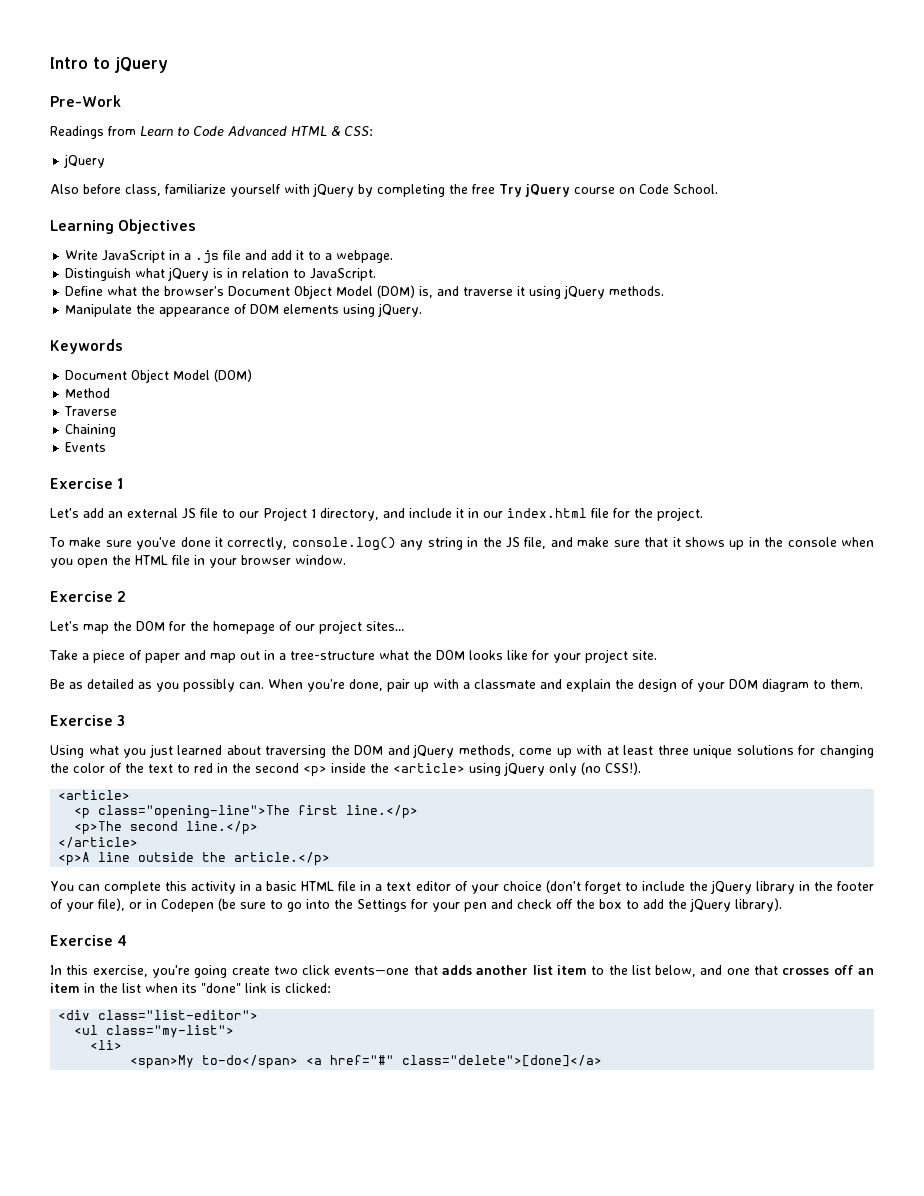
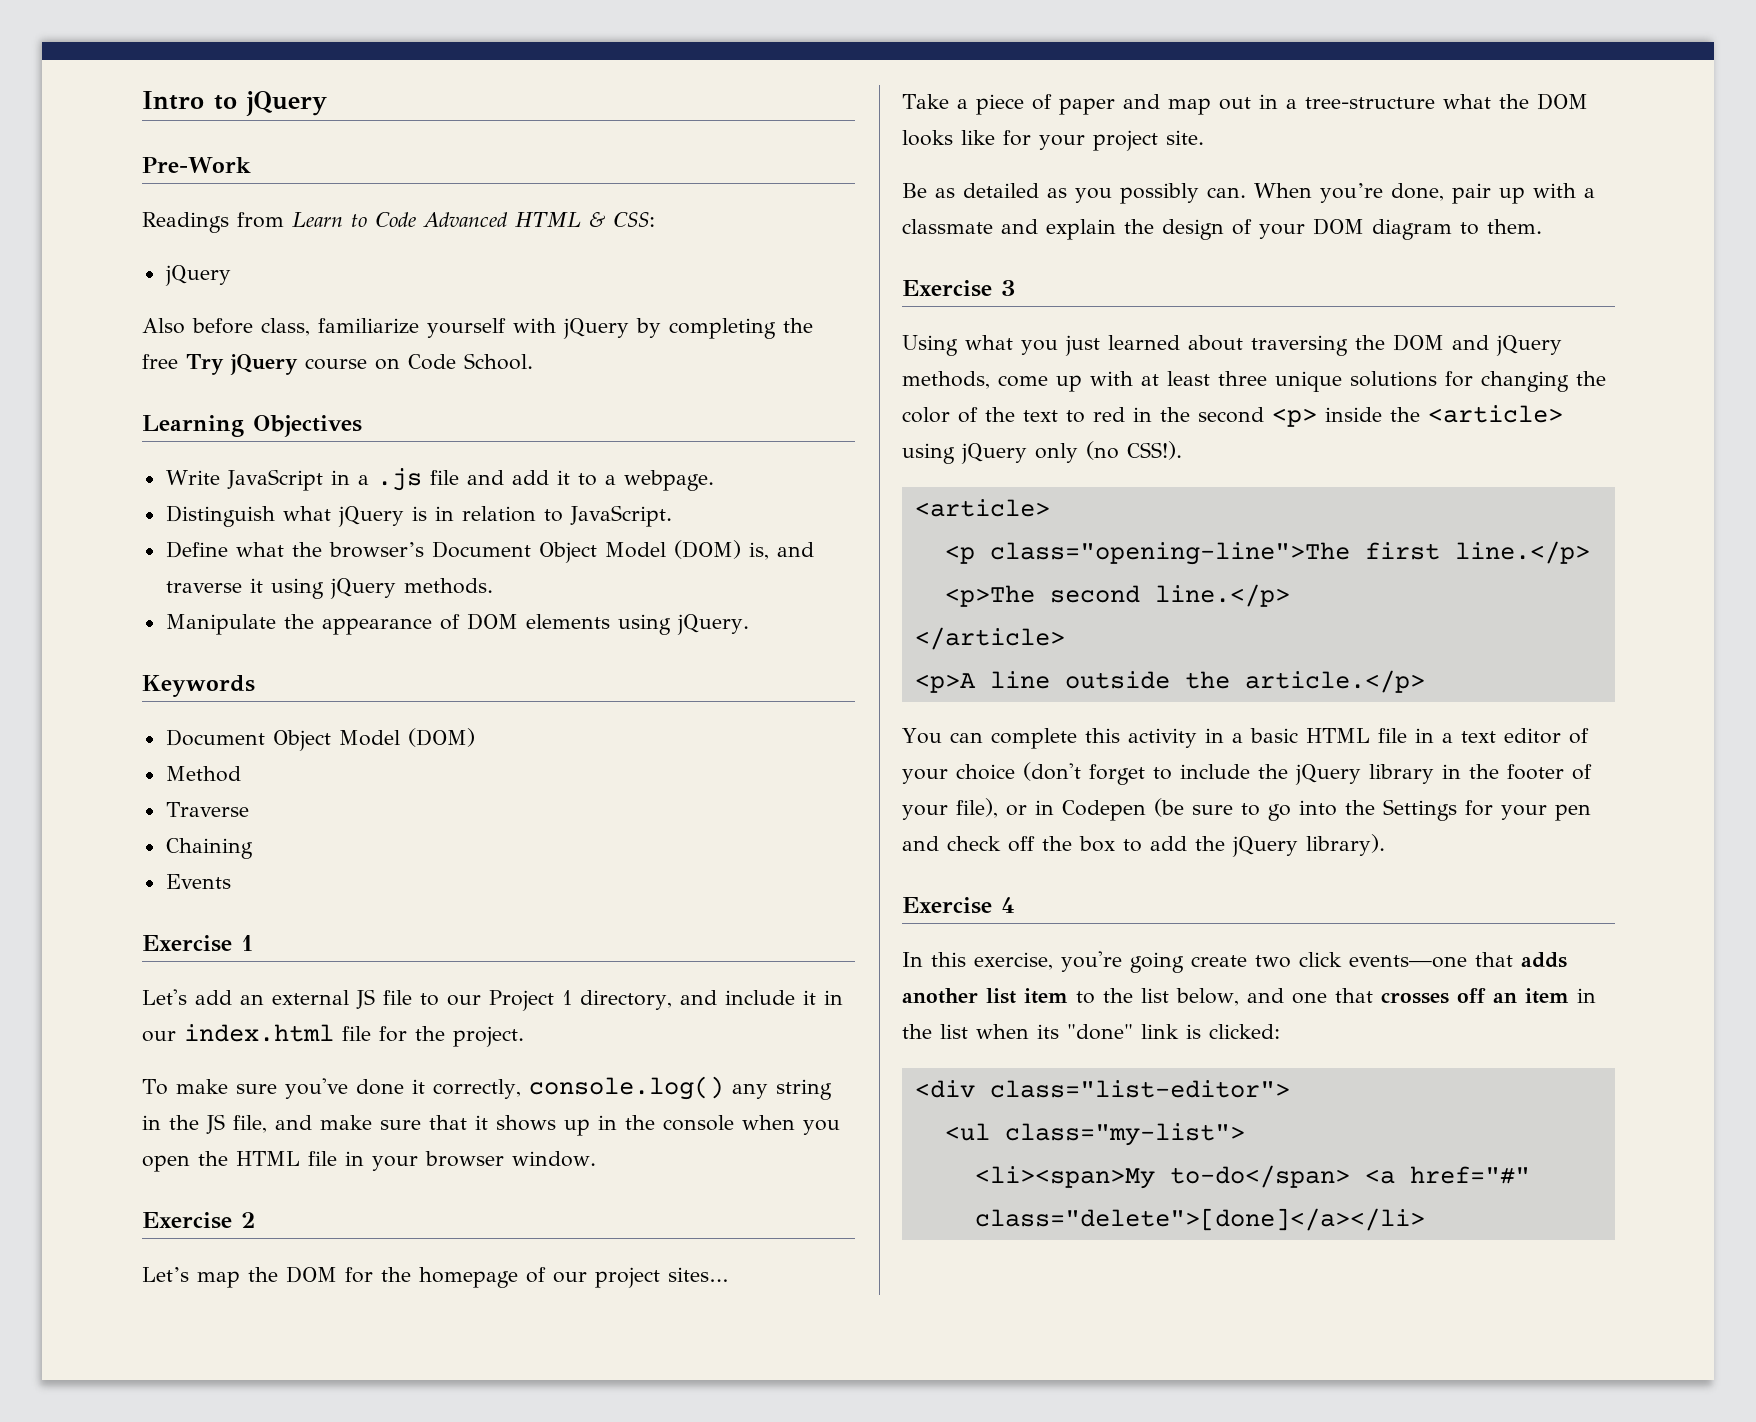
[90,1040,123,1050] [130,1055,195,1069] <li> // <span>My -> [974,1166,1155,1189] <li><span>My
[402,1055,603,1067] class="delete">[done]</a> -> [974,1208,1425,1231] class="delete">[done]</a></li>

